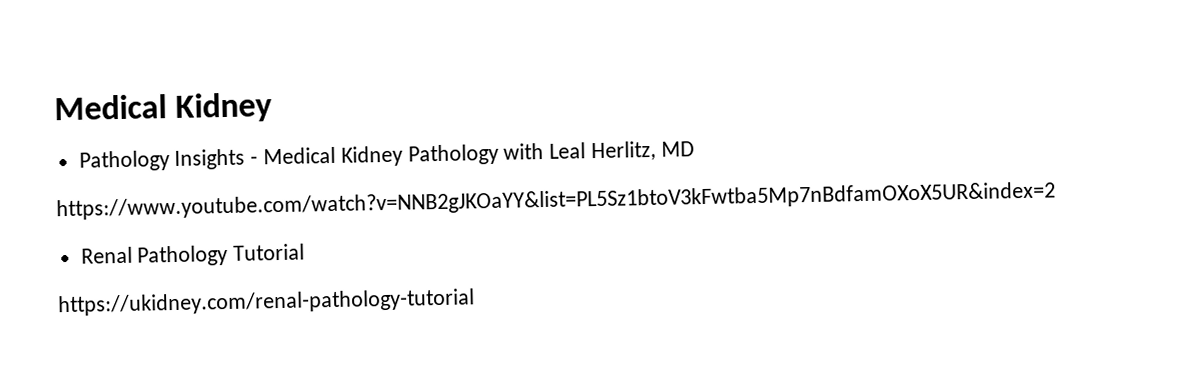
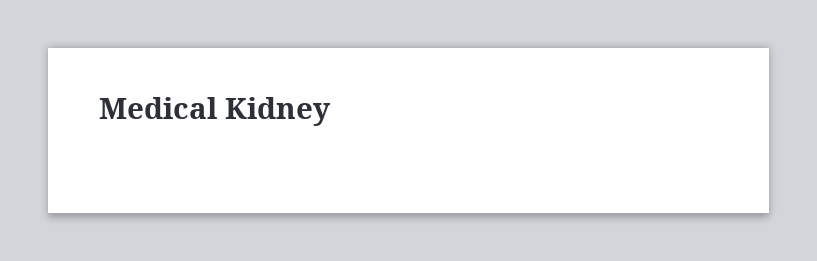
[54,92,273,123] [78,140,695,172] [56,181,1056,221] [80,243,306,267] [58,288,475,317] Medical Kidney // Pathology Insights - Medical Kidney Pathology with Leal Herlitz, MD // https://www.youtube.com/watch?v=NNB2gJKOaYY&list=PL5Sz1btoV3kFwtba5Mp7nBdfamOXoX5UR&index=2 // Renal Pathology Tutorial // https://ukidney.com/renal-pathology-tutorial -> [99,97,331,126] Medical Kidney

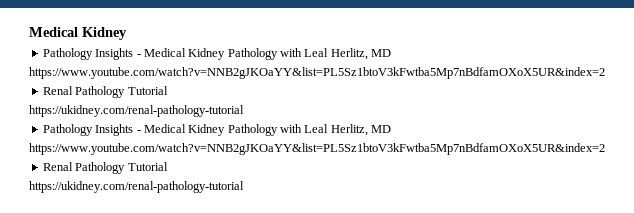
[99,97,331,126] Medical Kidney -> [29,27,127,40] [42,48,392,60] [29,67,605,79] [42,86,168,98] [29,105,244,117] [42,124,392,136] [29,143,605,155] [42,162,168,174] [29,181,244,193] Medical Kidney // Pathology Insights - Medical Kidney Pathology with Leal Herlitz, MD // https://www.youtube.com/watch?v=NNB2gJKOaYY&list=PL5Sz1btoV3kFwtba5Mp7nBdfamOXoX5UR&index=2 // Renal Pathology Tutorial // https://ukidney.com/renal-pathology-tutorial // Pathology Insights - Medical Kidney Pathology with Leal Herlitz, MD // https://www.youtube.com/watch?v=NNB2gJKOaYY&list=PL5Sz1btoV3kFwtba5Mp7nBdfamOXoX5UR&index=2 // Renal Pathology Tutorial // https://ukidney.com/renal-pathology-tutorial

